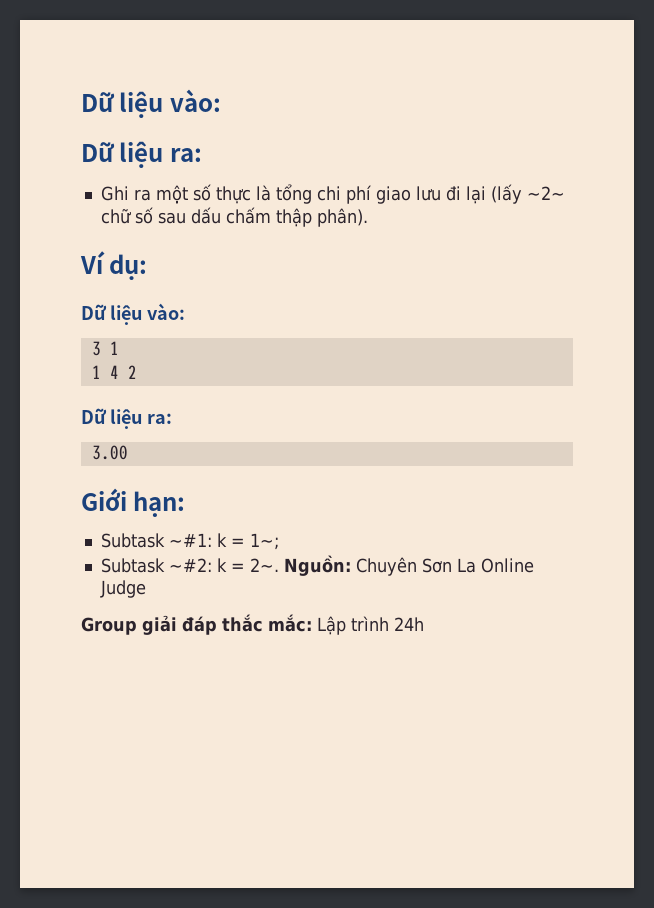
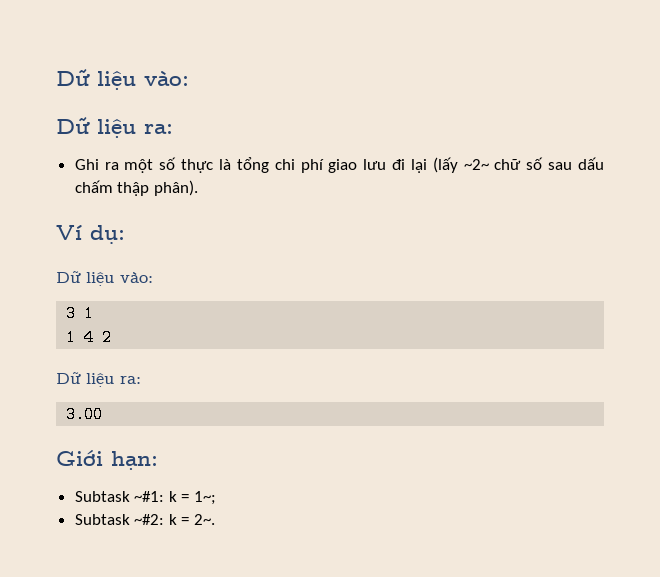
[283,555,534,576] [99,580,146,598] [81,614,424,635] Nguồn: Chuyên Sơn La Online Judge // Group giải đáp thắc mắc: Lập trình 24h -> (216, 519) none

